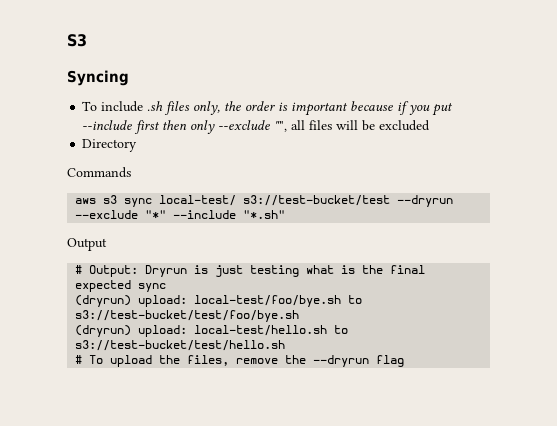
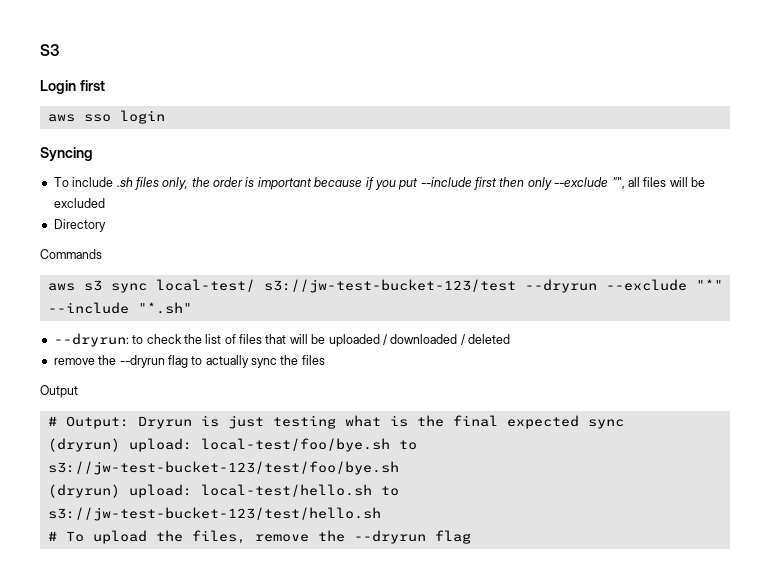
(87, 40) none -> [40,80,105,94] [47,110,165,124] // Login first // aws sso login
[243,195,391,206] s3://test-bucket/test -> [263,279,516,293] s3://jw-test-bucket-123/test
(286, 214) none -> [53,333,510,347] [53,355,325,368] // --dryrun: to check the list of files that will be uploaded / downloaded / deleted // remove the --dryrun flag to actually sync the files
[75,310,300,322] s3://test-bucket/test/foo/bye.sh -> [47,461,399,475] s3://jw-test-bucket-123/test/foo/bye.sh
[75,340,286,351] s3://test-bucket/test/hello.sh -> [47,507,381,521] s3://jw-test-bucket-123/test/hello.sh

